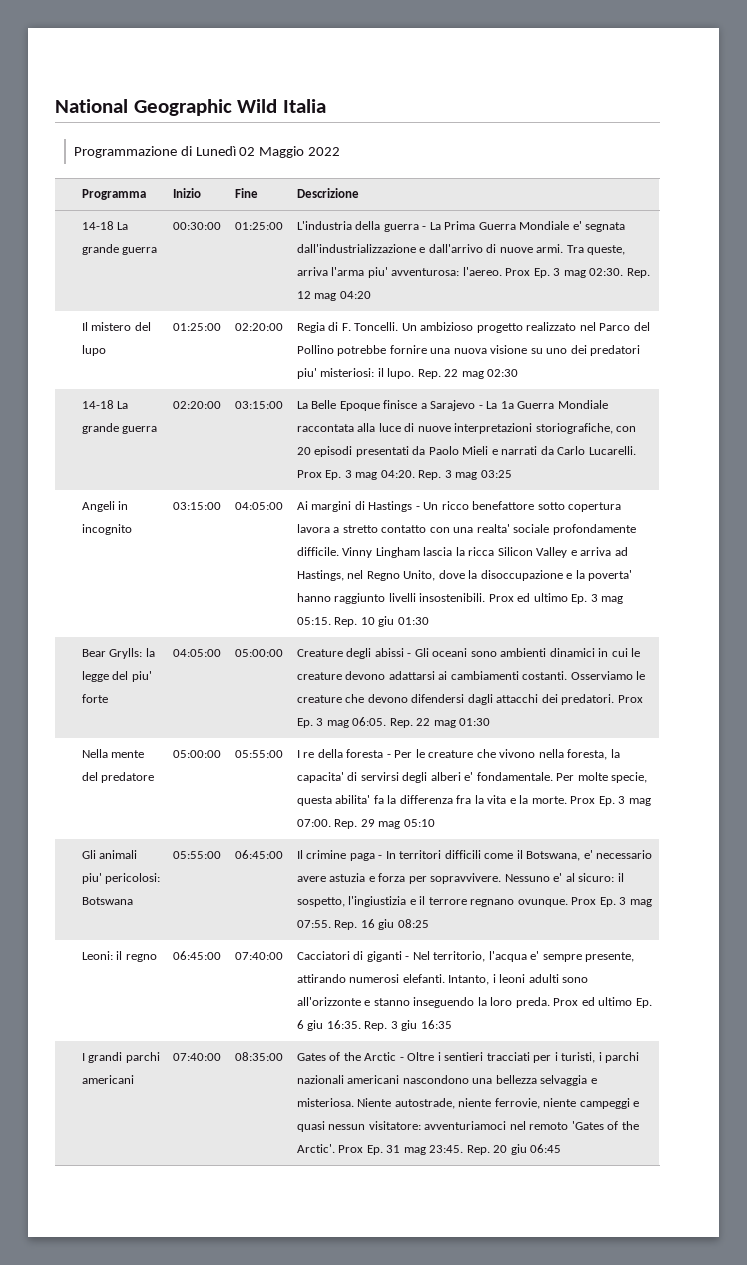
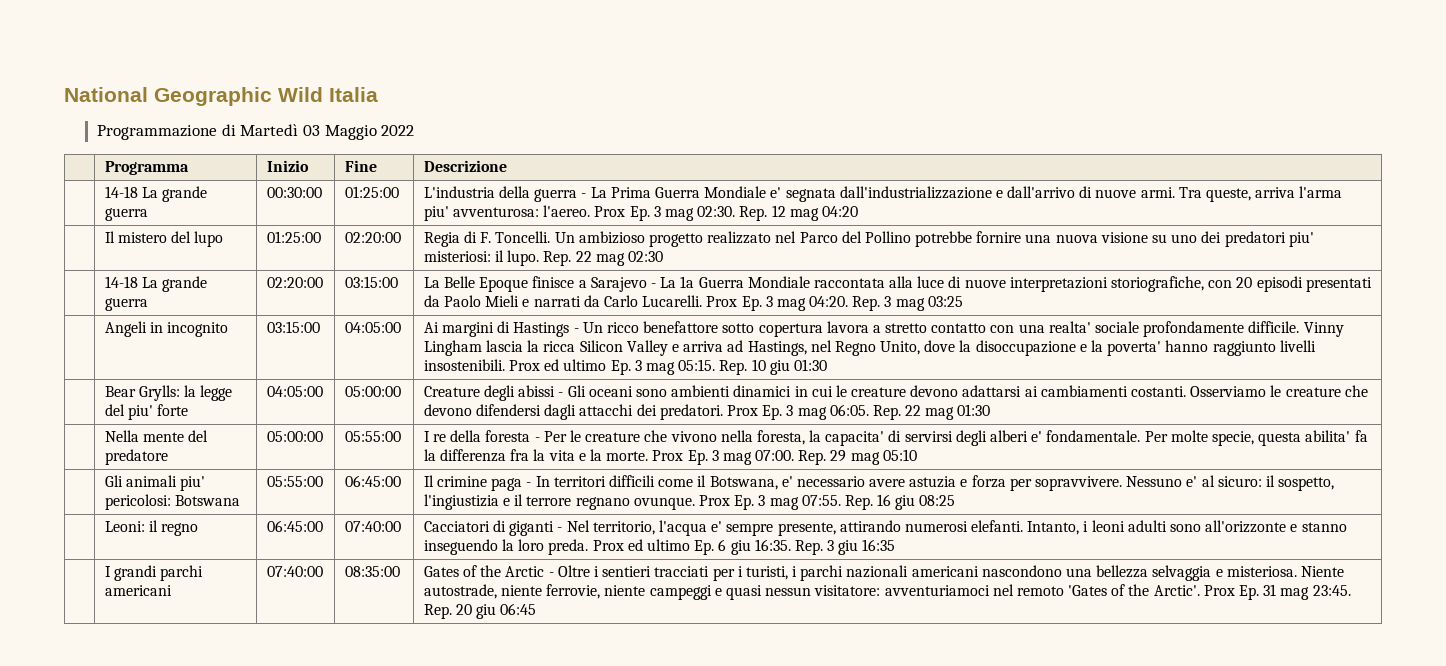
[195,146,256,156] Lunedì 02 -> [240,124,320,136] Martedì 03

